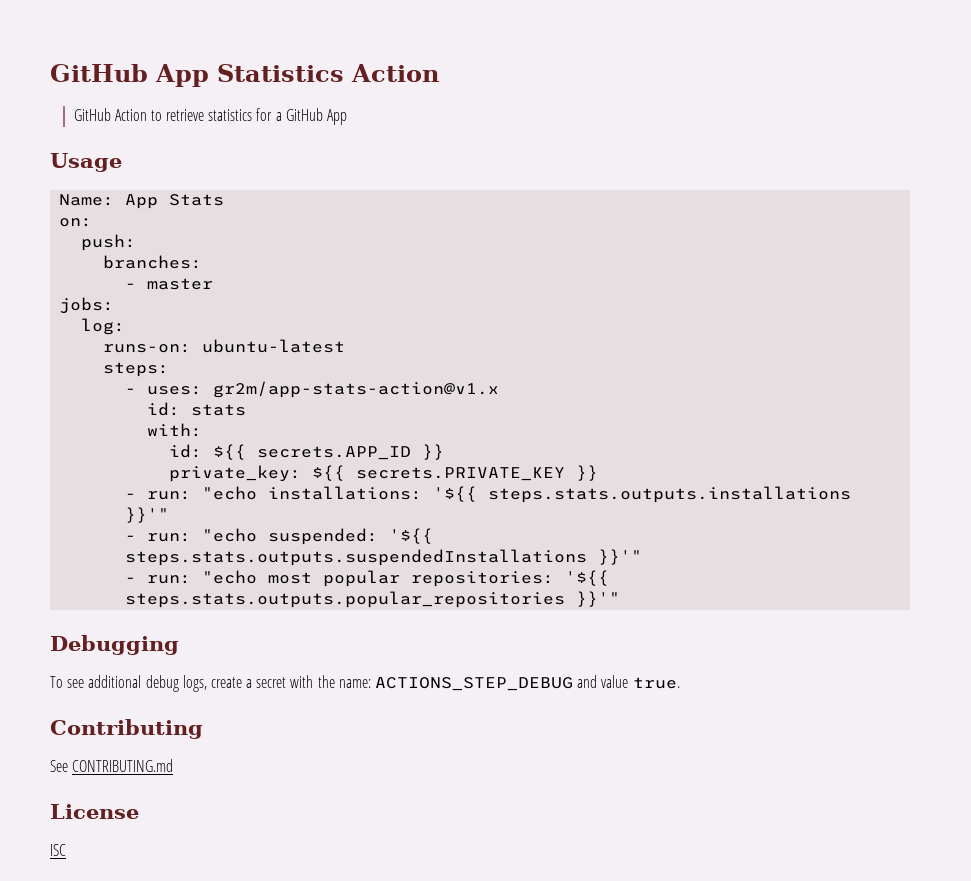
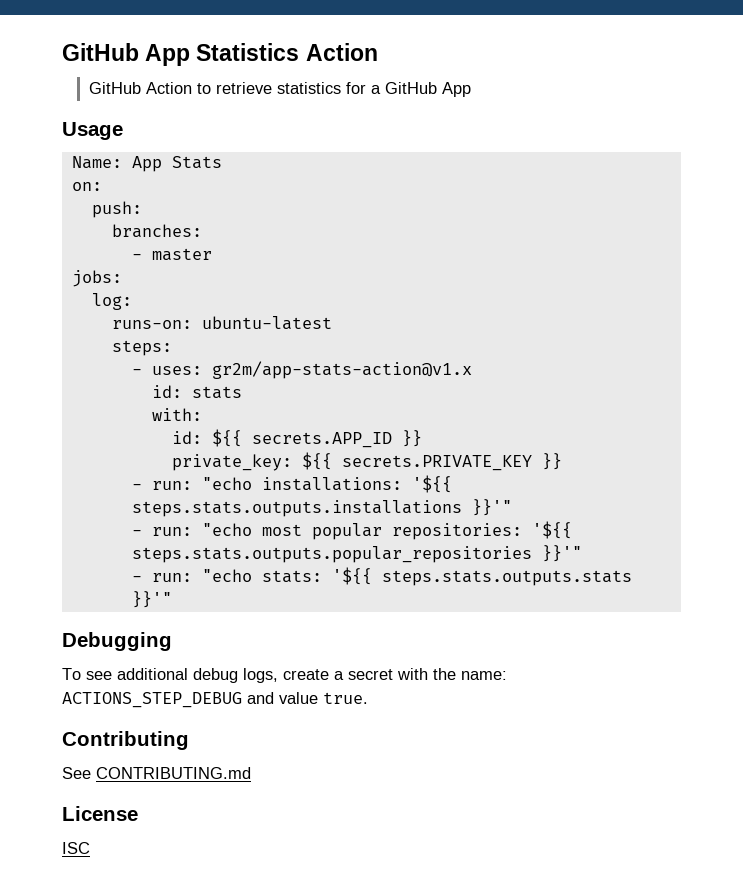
[268,528,434,545] [125,549,643,566] [125,570,610,587] [125,591,566,608] suspended: '${{ steps.stats.outputs.suspendedInstallations }}'" // - run: "echo most popular repositories: '${{ steps.stats.outputs.popular_repositories -> [261,521,572,540] [131,545,582,563] [131,567,632,586] most popular repositories: '${{ steps.stats.outputs.popular_repositories }}'" // - run: "echo stats: '${{ steps.stats.outputs.stats

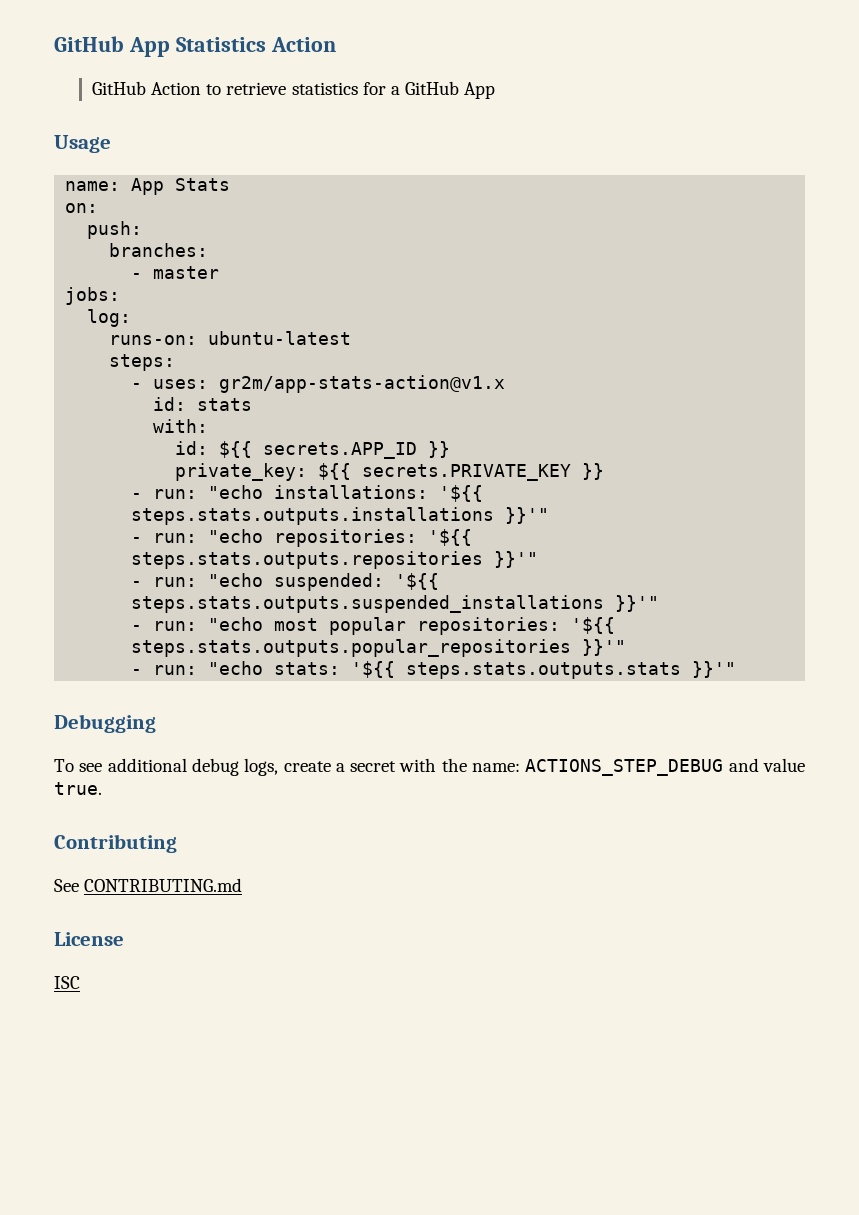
[71,156,122,169] Name: -> [65,181,121,191] name:
(512, 507) none -> [131,529,473,547] [131,551,539,569] [131,573,440,591] [131,595,660,613] // - run: "echo repositories: '${{ steps.stats.outputs.repositories }}'" // - run: "echo suspended: '${{ steps.stats.outputs.suspended_installations }}'"

